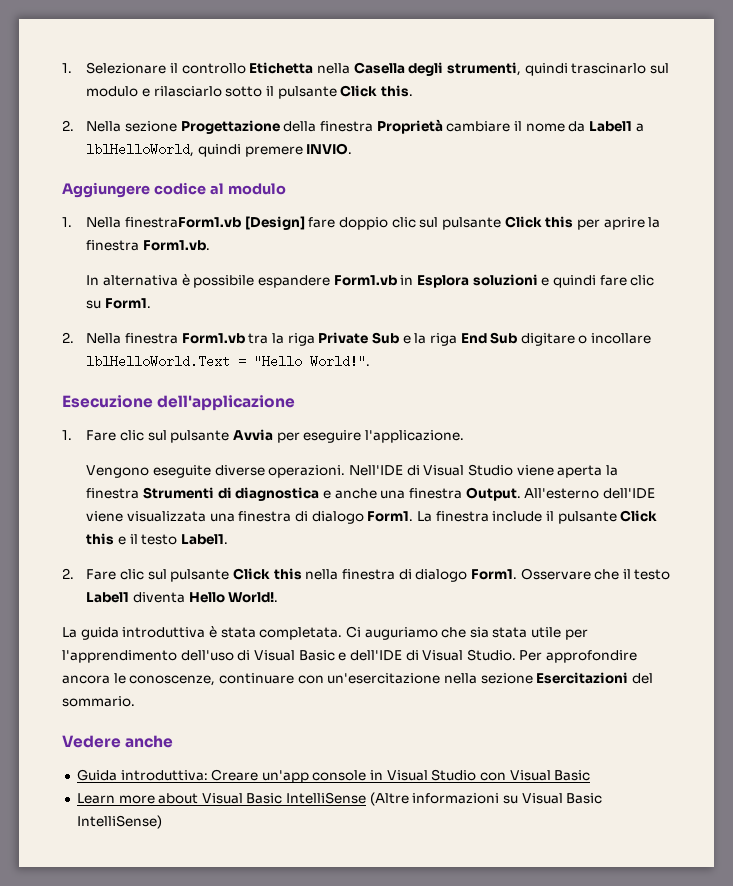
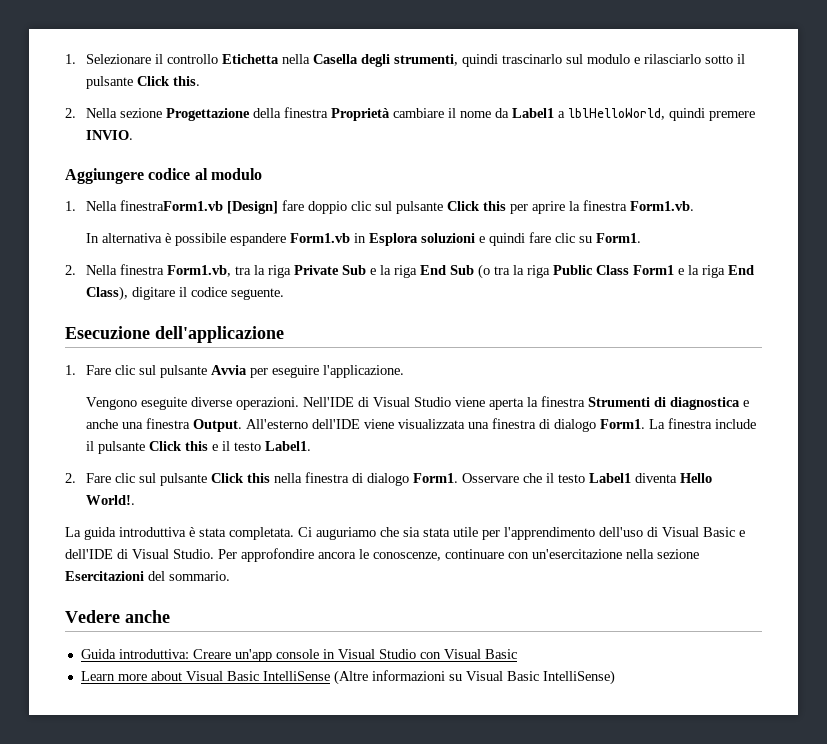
[181,333,245,344] Form1.vb -> [167,265,232,277] Form1.vb,
[520,333,652,346] [86,355,371,368] digitare o incollare lblHelloWorld.Text = "Hello World!". -> [478,264,755,279] [86,286,285,301] (o tra la riga Public Class Form1 e la riga End Class), digitare il codice seguente.

